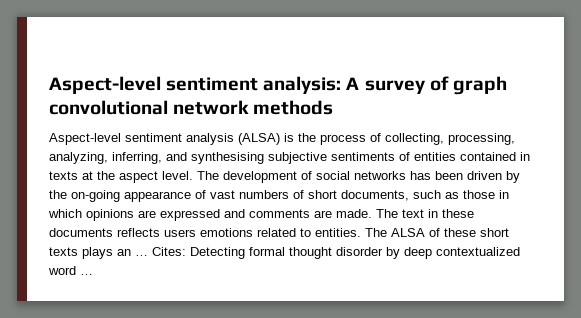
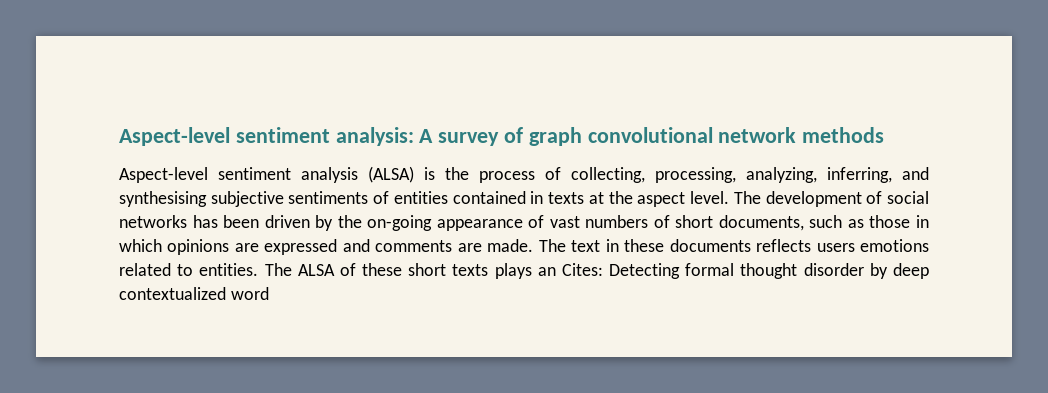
[135,255,148,256] … -> (556, 271) none
[80,274,93,275] … -> (269, 293) none

